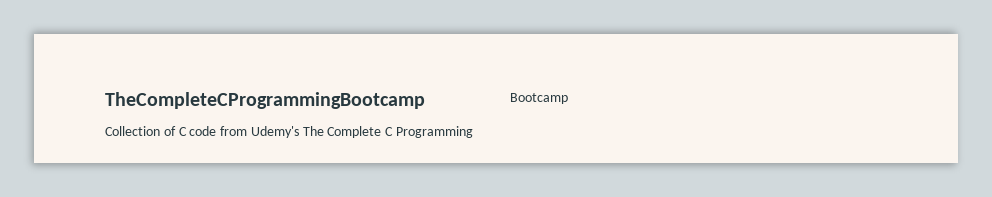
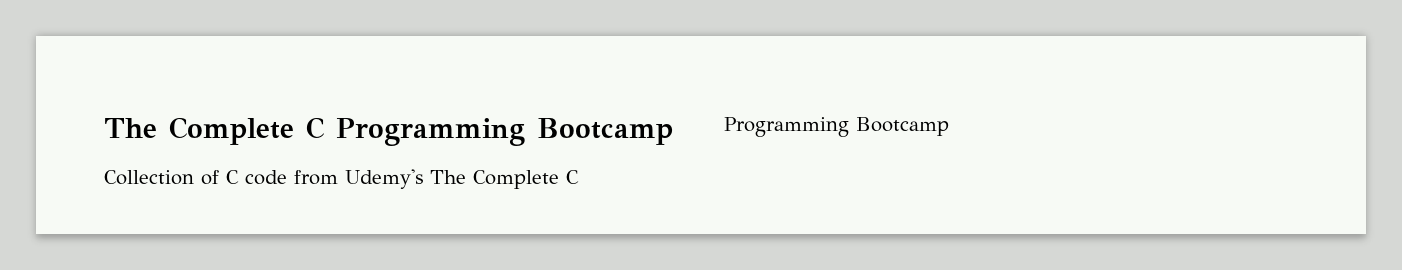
[105,92,425,109] TheCompleteCProgrammingBootcamp -> [104,117,673,146] The Complete C Programming Bootcamp

